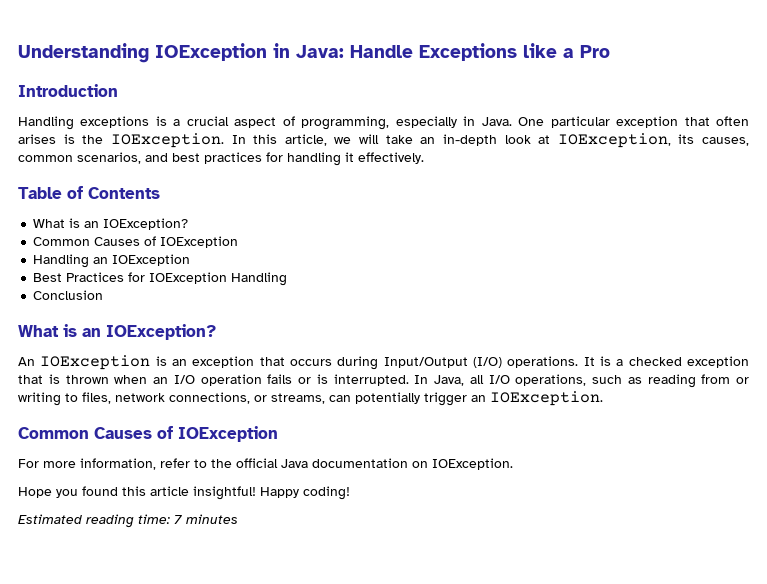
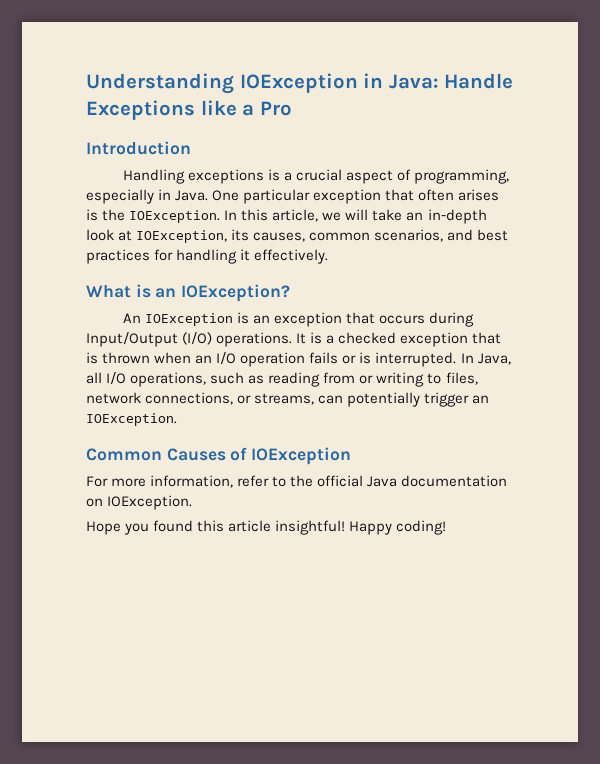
[18,186,160,199] [33,218,189,230] [33,236,239,248] [33,254,191,268] [33,272,288,286] [33,290,104,300] // Table of Contents // What is an IOException? // Common Causes of IOException // Handling an IOException // Best Practices for IOException Handling // Conclusion -> (329, 256) none
[18,514,238,528] // Estimated reading time: 7 minutes -> (447, 527) none

